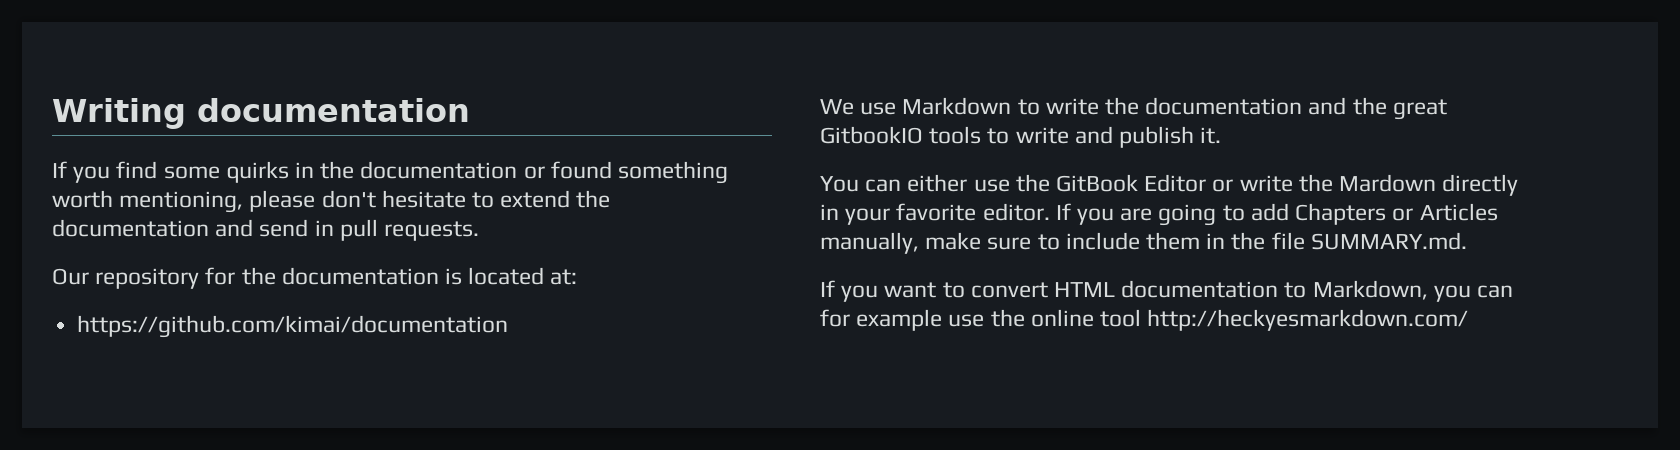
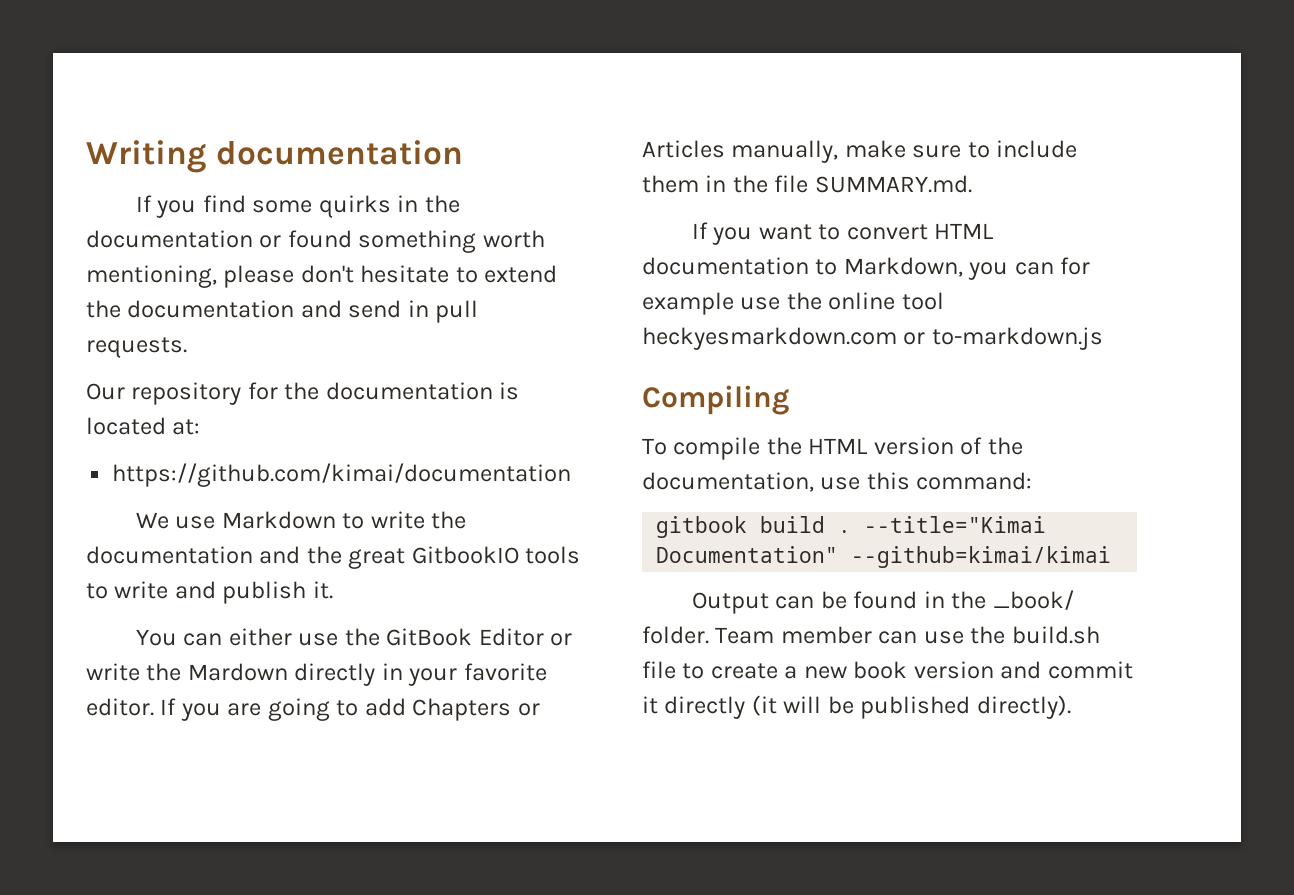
[1147,309,1469,331] http://heckyesmarkdown.com/ -> [642,327,1103,350] [642,385,789,415] [642,437,1023,460] [642,472,1033,492] [656,516,1047,538] [656,546,1112,568] [691,590,1074,614] [642,626,1100,644] [642,661,1133,679] [642,695,1071,719] heckyesmarkdown.com or to-markdown.js // Compiling // To compile the HTML version of the documentation, use this command: // gitbook build . --title="Kimai Documentation" --github=kimai/kimai // Output can be found in the _book/ folder. Team member can use the build.sh file to create a new book version and commit it directly (it will be published directly).

